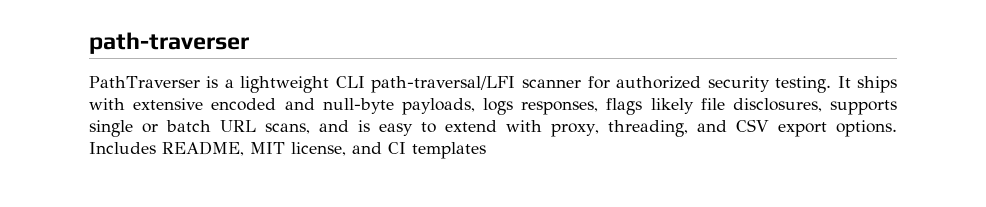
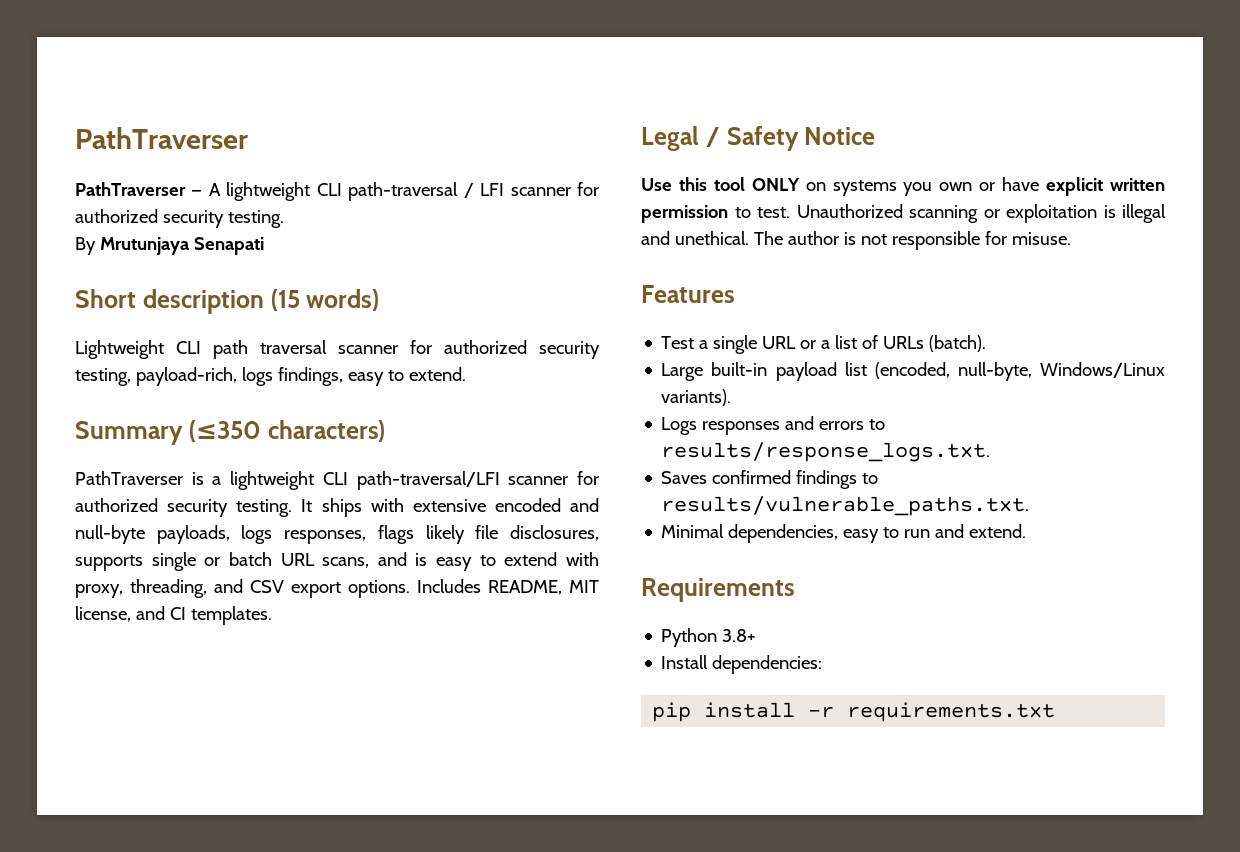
[89,32,249,54] path-traverser -> [75,127,248,149] [75,182,599,201] [75,209,284,228] [75,237,264,255] [75,289,380,314] [75,340,600,359] [75,367,466,386] [75,420,386,445] PathTraverser // PathTraverser — A lightweight CLI path-traversal / LFI scanner for authorized security testing. // By Mrutunjaya Senapati // Short description (15 words) // Lightweight CLI path traversal scanner for authorized security testing, payload-rich, logs findings, easy to extend. // Summary (≤350 characters)
[412,142,486,159] templates -> [190,606,272,625] [641,126,876,151] [641,177,1165,196] [641,204,1166,223] [641,231,1071,250] [641,285,735,303] [661,335,987,354] [661,362,1165,381] [661,389,732,406] [661,416,886,435] [661,442,991,462] [661,470,879,489] [661,496,1030,516] [661,524,1027,543] [641,578,795,602] [661,628,757,647] [661,655,823,674] [652,702,1056,722] templates. // Legal / Safety Notice // Use this tool ONLY on systems you own or have explicit written permission to test. Unauthorized scanning or exploitation is illegal and unethical. The author is not responsible for misuse. // Features // Test a single URL or a list of URLs (batch). // Large built-in payload list (encoded, null-byte, Windows/Linux variants). // Logs responses and errors to results/response_logs.txt. // Saves confirmed findings to results/vulnerable_paths.txt. // Minimal dependencies, easy to run and extend. // Requirements // Python 3.8+ // Install dependencies: // pip install -r requirements.txt

